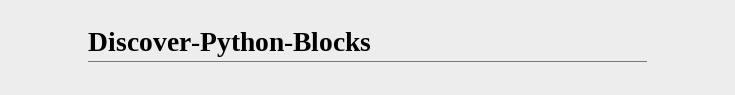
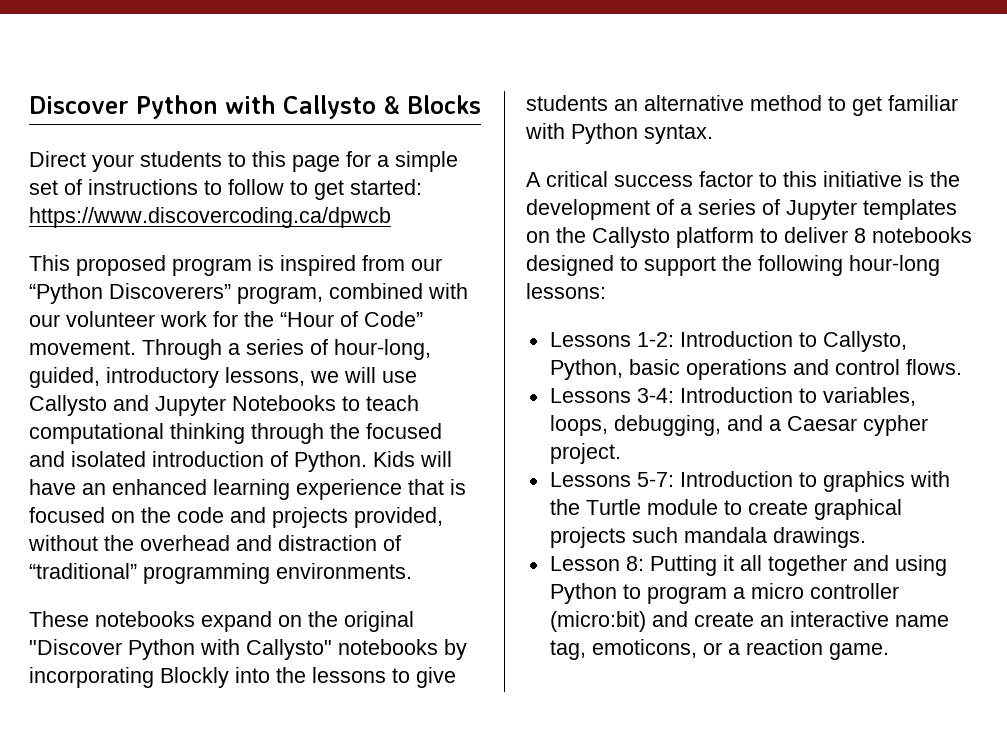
[88,32,371,57] Discover-Python-Blocks -> [29,95,481,119] [29,151,458,172] [29,179,422,200] [29,207,391,228] [29,255,442,276] [29,283,468,304] [29,311,423,327] [29,339,431,360] [29,367,417,388] [29,395,419,416] [29,423,442,444] [29,451,452,472] [29,479,466,500] [29,507,443,528] [28,535,401,551] [29,563,412,584] [29,611,414,632] [29,639,467,660] [29,667,456,688] [526,95,958,116] [525,123,713,144] [526,171,960,187] [526,199,957,220] [526,227,972,248] [526,255,940,276] [526,283,606,299] [549,331,907,352] [549,359,962,380] [549,387,916,406] [549,415,928,436] [549,443,621,464] [549,471,950,492] [549,499,902,520] [549,527,866,548] [549,555,947,576] [549,583,899,604] [549,611,949,632] [549,639,889,660] Discover Python with Callysto & Blocks // Direct your students to this page for a simple set of instructions to follow to get started: https://www.discovercoding.ca/dpwcb // This proposed program is inspired from our “Python Discoverers” program, combined with our volunteer work for the “Hour of Code” movement. Through a series of hour-long, guided, introductory lessons, we will use Callysto and Jupyter Notebooks to teach computational thinking through the focused and isolated introduction of Python. Kids will have an enhanced learning experience that is focused on the code and projects provided, without the overhead and distraction of “traditional” programming environments. // These notebooks expand on the original "Discover Python with Callysto" notebooks by incorporating Blockly into the lessons to give students an alternative method to get familiar with Python syntax. // A critical success factor to this initiative is the development of a series of Jupyter templates on the Callysto platform to deliver 8 notebooks designed to support the following hour-long lessons: // Lessons 1-2: Introduction to Callysto, Python, basic operations and control flows. // Lessons 3-4: Introduction to variables, loops, debugging, and a Caesar cypher project. // Lessons 5-7: Introduction to graphics with the Turtle module to create graphical projects such mandala drawings. // Lesson 8: Putting it all together and using Python to program a micro controller (micro:bit) and create an interactive name tag, emoticons, or a reaction game.

